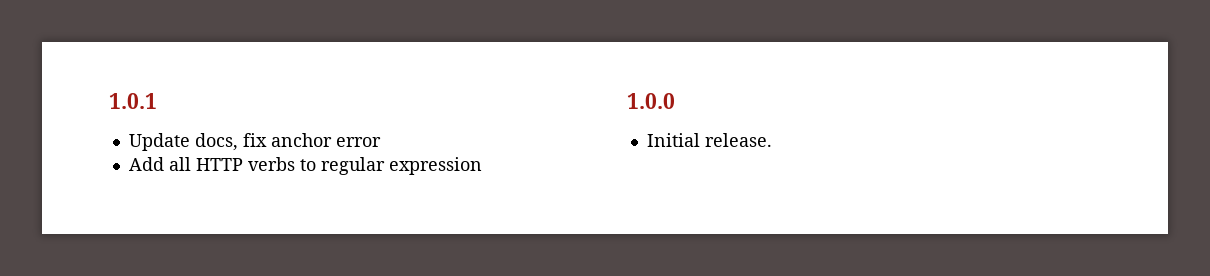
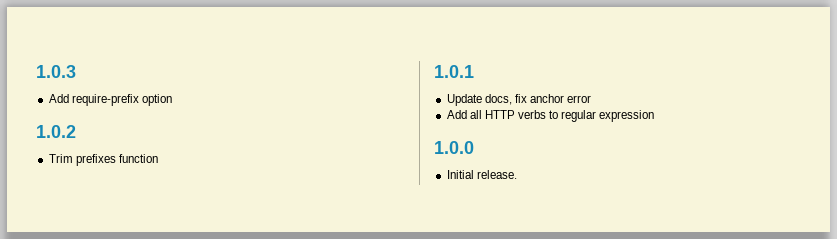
(109, 101) none -> [36,65,76,78] [48,94,172,106] [36,125,76,138] [48,154,158,166] 1.0.3 // Add require-prefix option // 1.0.2 // Trim prefixes function //

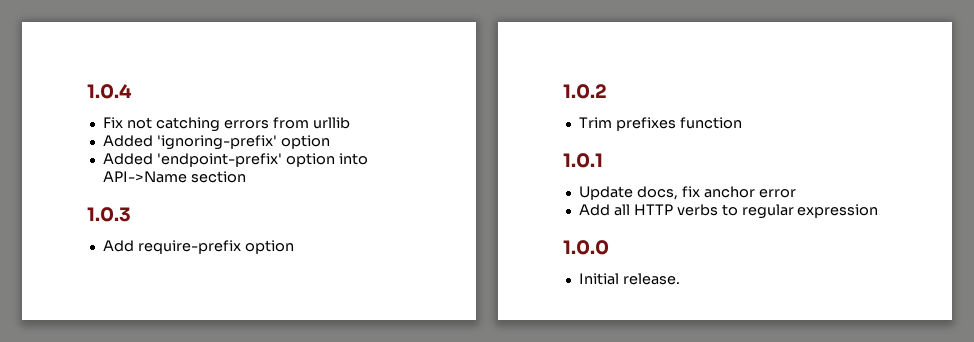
(36, 71) none -> [87,84,132,99] [102,117,350,132] [102,135,330,150] [102,153,368,167] [102,171,246,183] 1.0.4 // Fix not catching errors from urllib // Added 'ignoring-prefix' option // Added 'endpoint-prefix' option into API->Name section //

